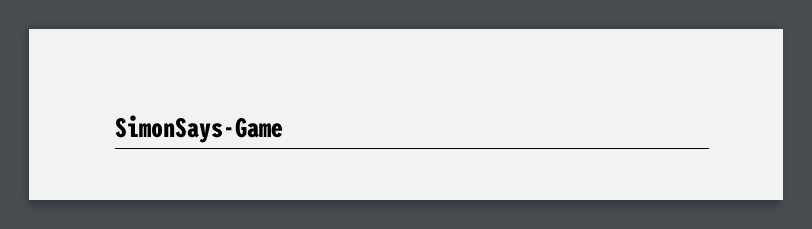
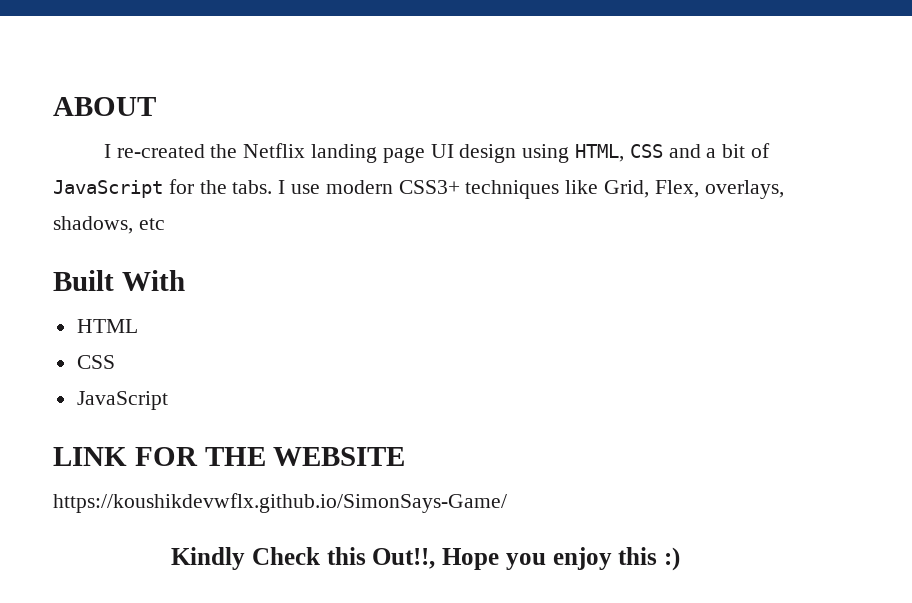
[115,115,283,143] SimonSays-Game -> [53,97,156,116] [103,143,771,163] [53,179,784,199] [53,216,165,234] [53,270,185,291] [76,319,138,333] [76,355,115,369] [76,391,168,410] [53,447,406,466] [53,493,507,513] [171,547,680,571] ABOUT // I re-created the Netflix landing page UI design using HTML, CSS and a bit of JavaScript for the tabs. I use modern CSS3+ techniques like Grid, Flex, overlays, shadows, etc // Built With // HTML // CSS // JavaScript // LINK FOR THE WEBSITE // https://koushikdevwflx.github.io/SimonSays-Game/ // Kindly Check this Out!!, Hope you enjoy this :)

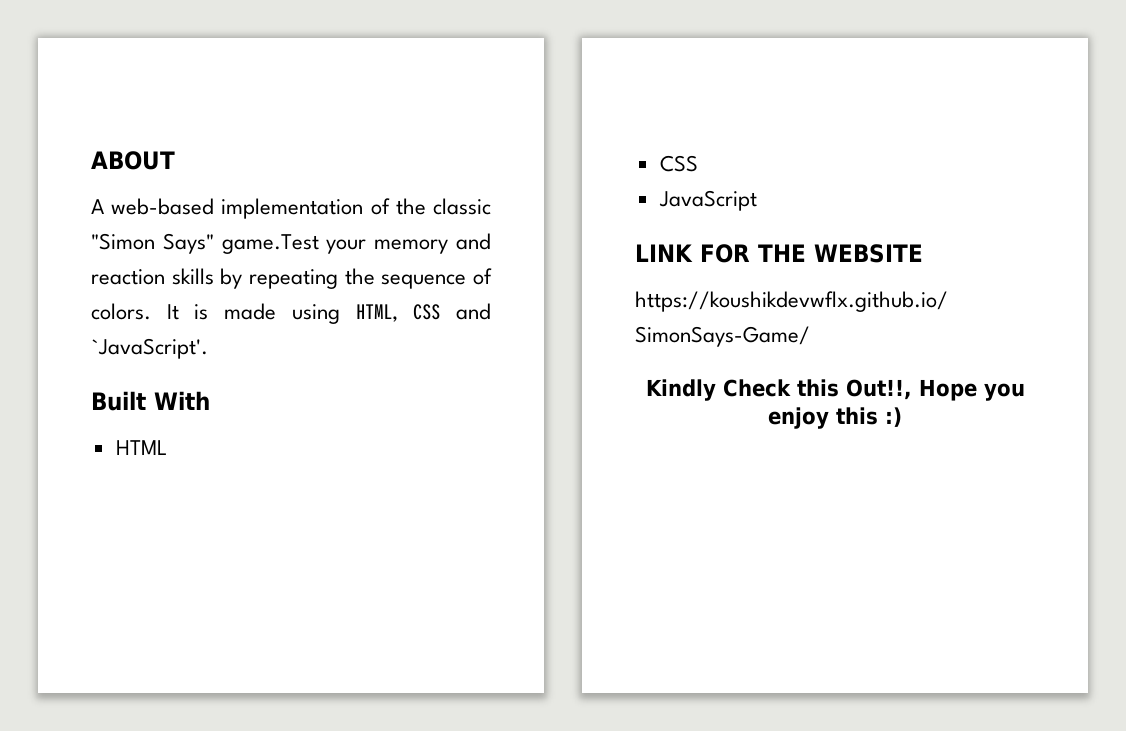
[103,143,771,163] [53,179,784,199] [53,216,165,234] I re-created the Netflix landing page UI design using HTML, CSS and a bit of JavaScript for the tabs. I use modern CSS3+ techniques like Grid, Flex, overlays, shadows, etc -> [91,198,491,219] [91,233,491,254] [91,268,492,289] [91,303,491,324] [91,338,208,359] A web-based implementation of the classic "Simon Says" game.Test your memory and reaction skills by repeating the sequence of colors. It is made using HTML, CSS and `JavaScript'.

